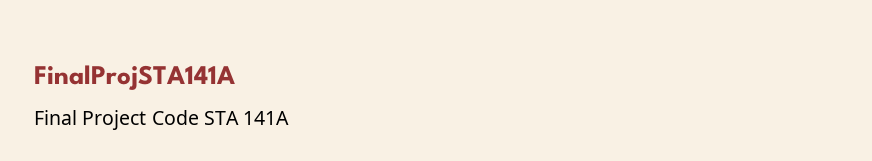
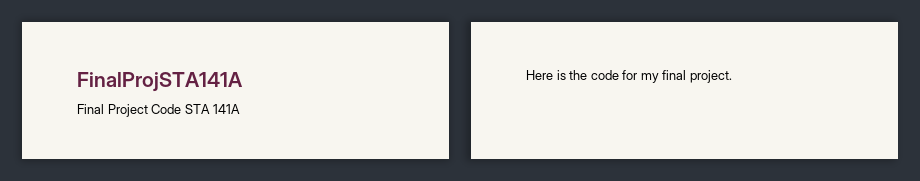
(290, 118) none -> [526,70,732,83] // Here is the code for my final project.

